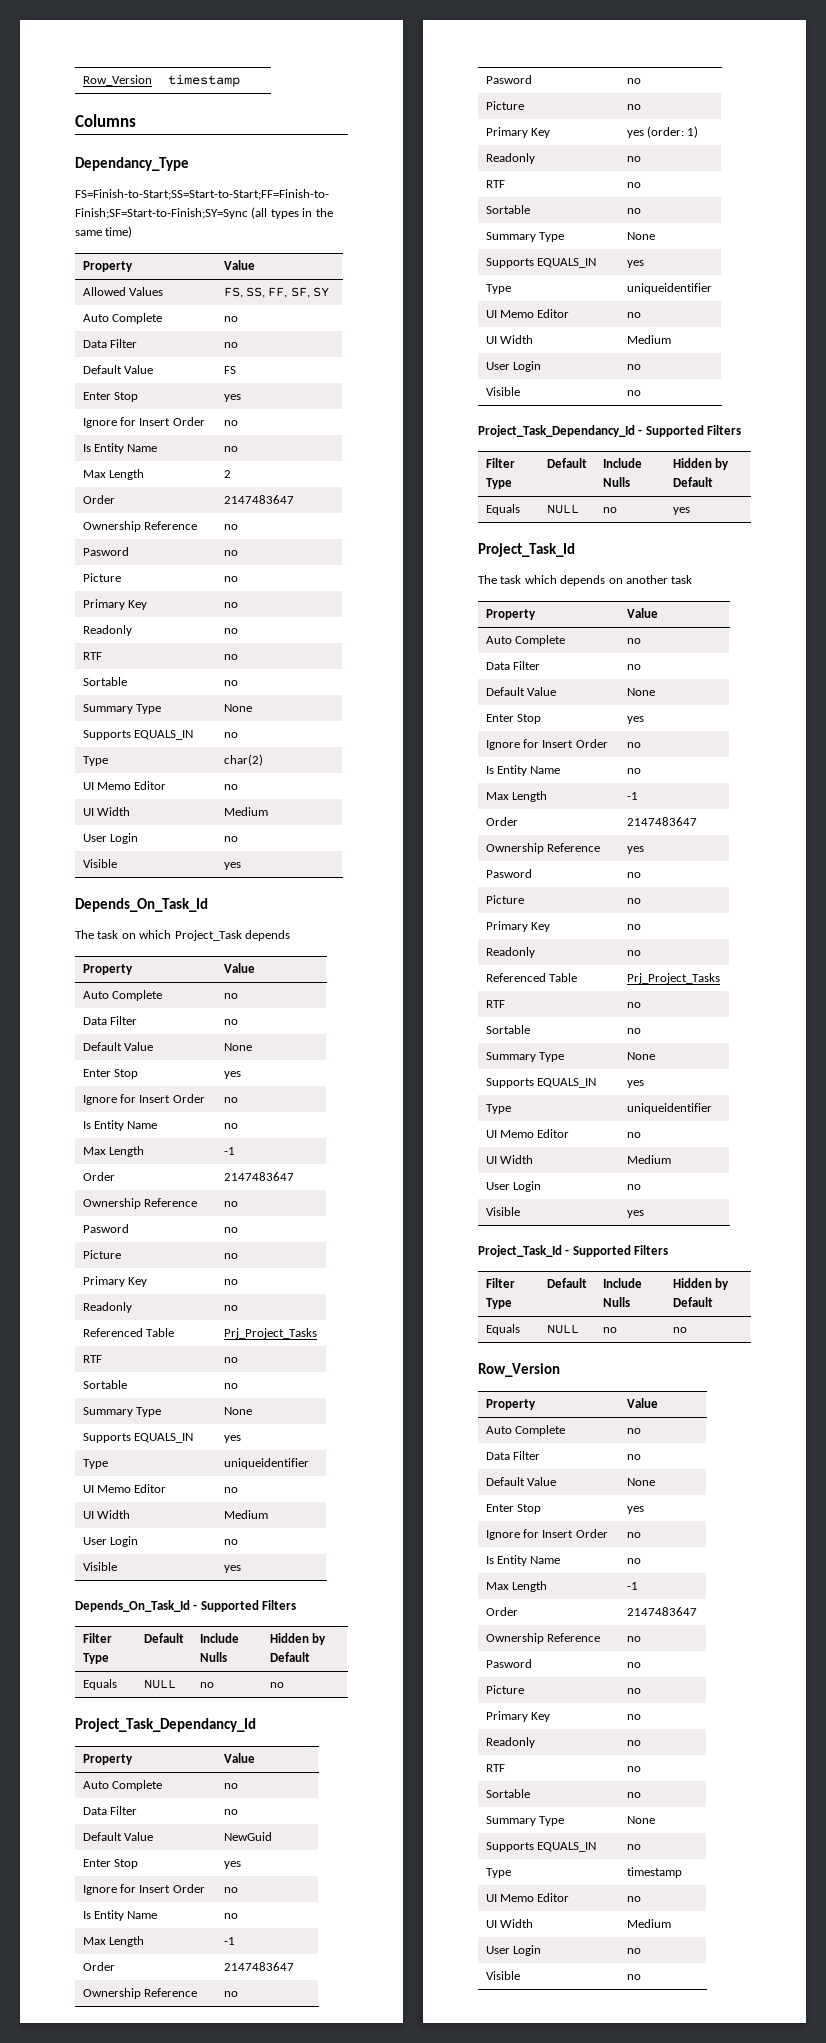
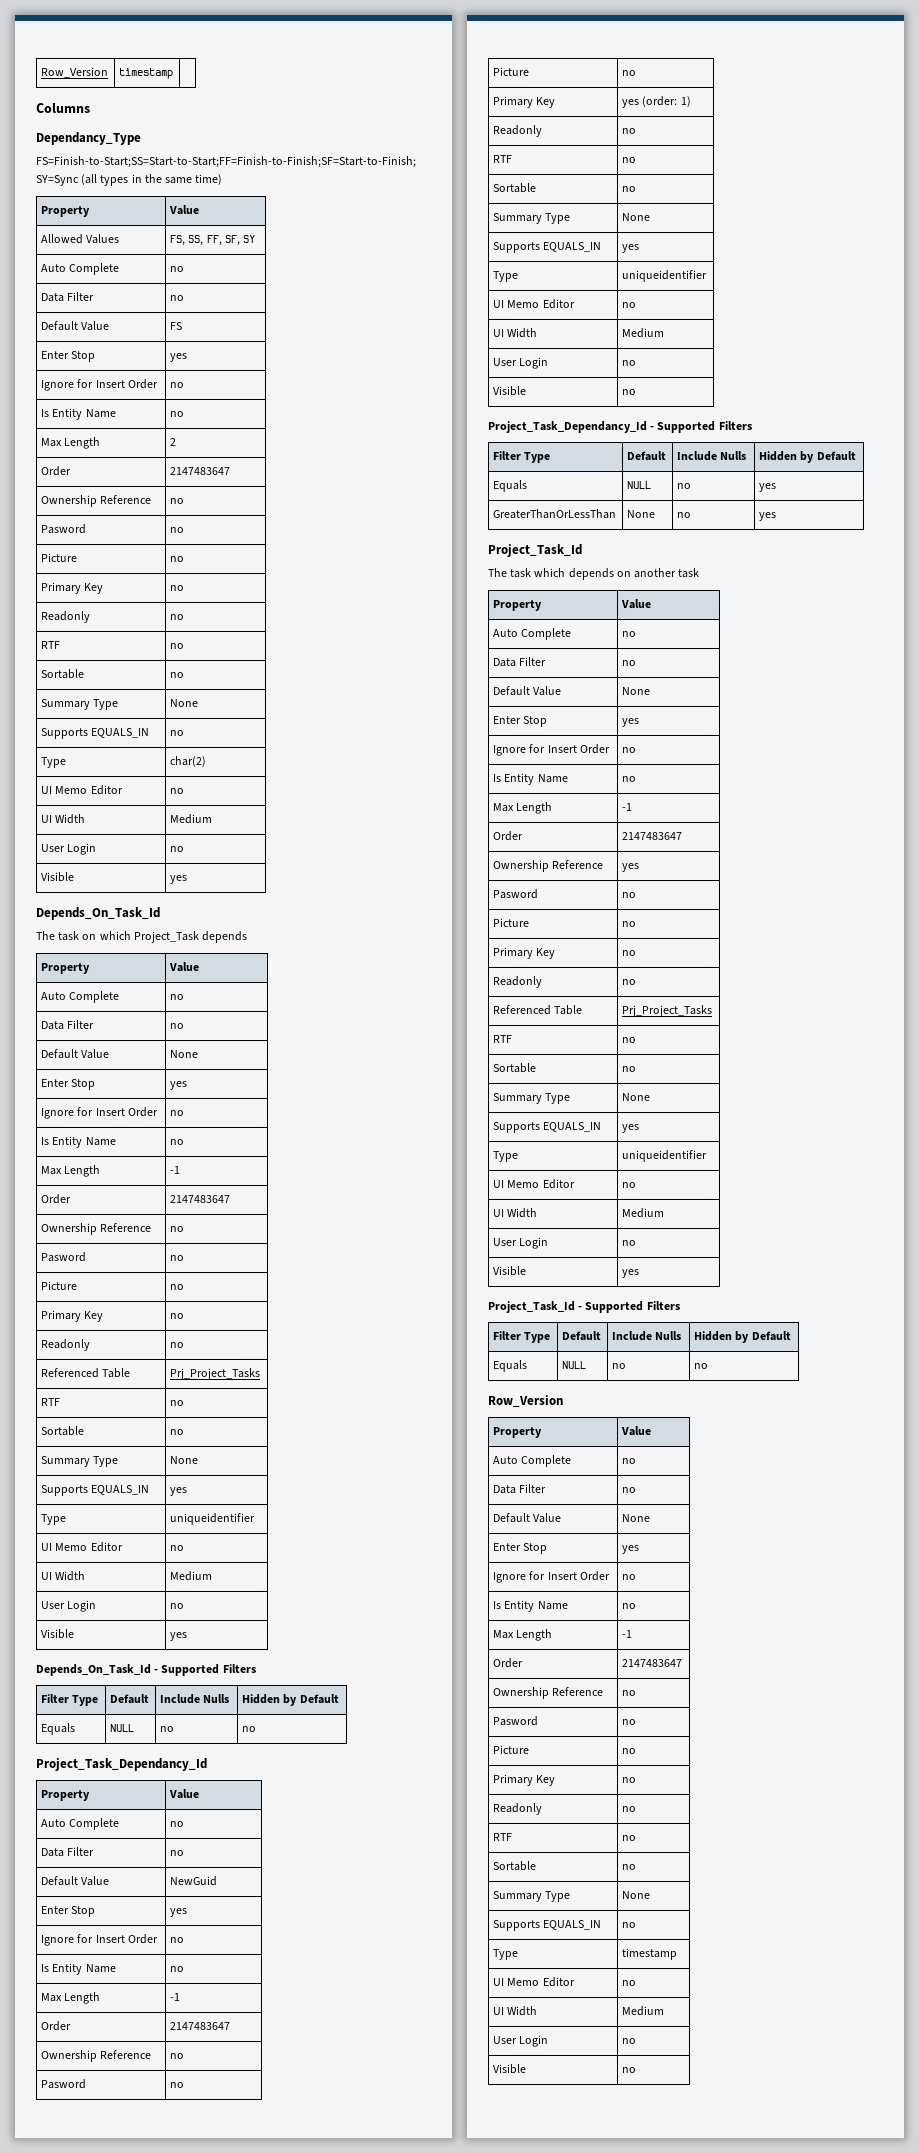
(690, 511) none -> [493,509,617,519] [627,510,656,518] [677,512,692,518] [759,512,777,521] // GreaterThanOrLessThan | None | no | yes

